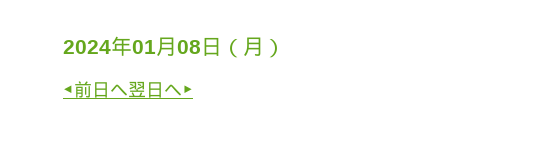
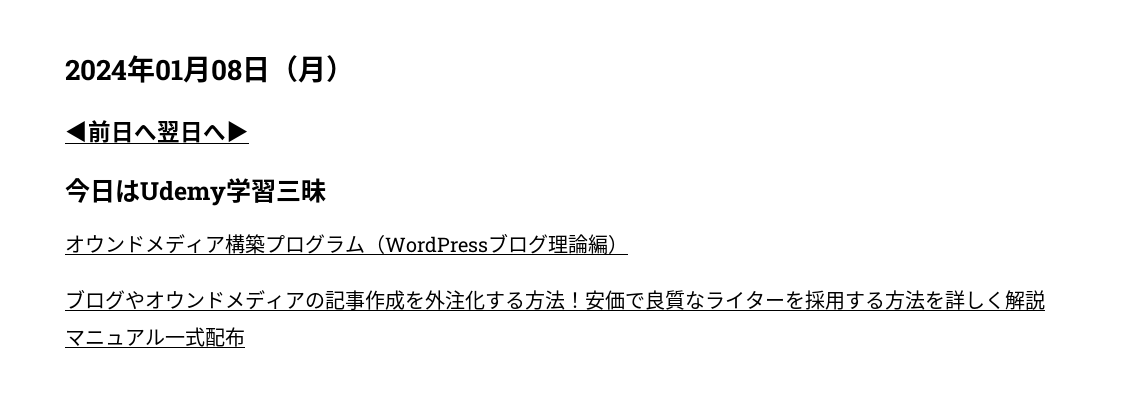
(193, 90) none -> [65,178,326,206] [65,233,628,254] [65,289,1045,310] [65,327,245,347] // 今日はUdemy学習三昧 // オウンドメディア構築プログラム（WordPressブログ理論編） // ブログやオウンドメディアの記事作成を外注化する方法！安価で良質なライターを採用する方法を詳しく解説マニュアル一式配布

